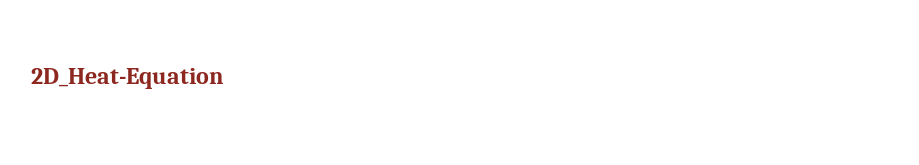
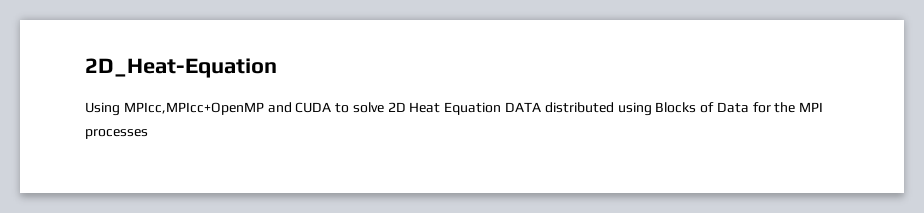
(224, 78) none -> [85,102,824,116] [85,129,148,139] // Using MPIcc,MPIcc+OpenMP and CUDA to solve 2D Heat Equation DATA distributed using Blocks of Data for the MPI processes

